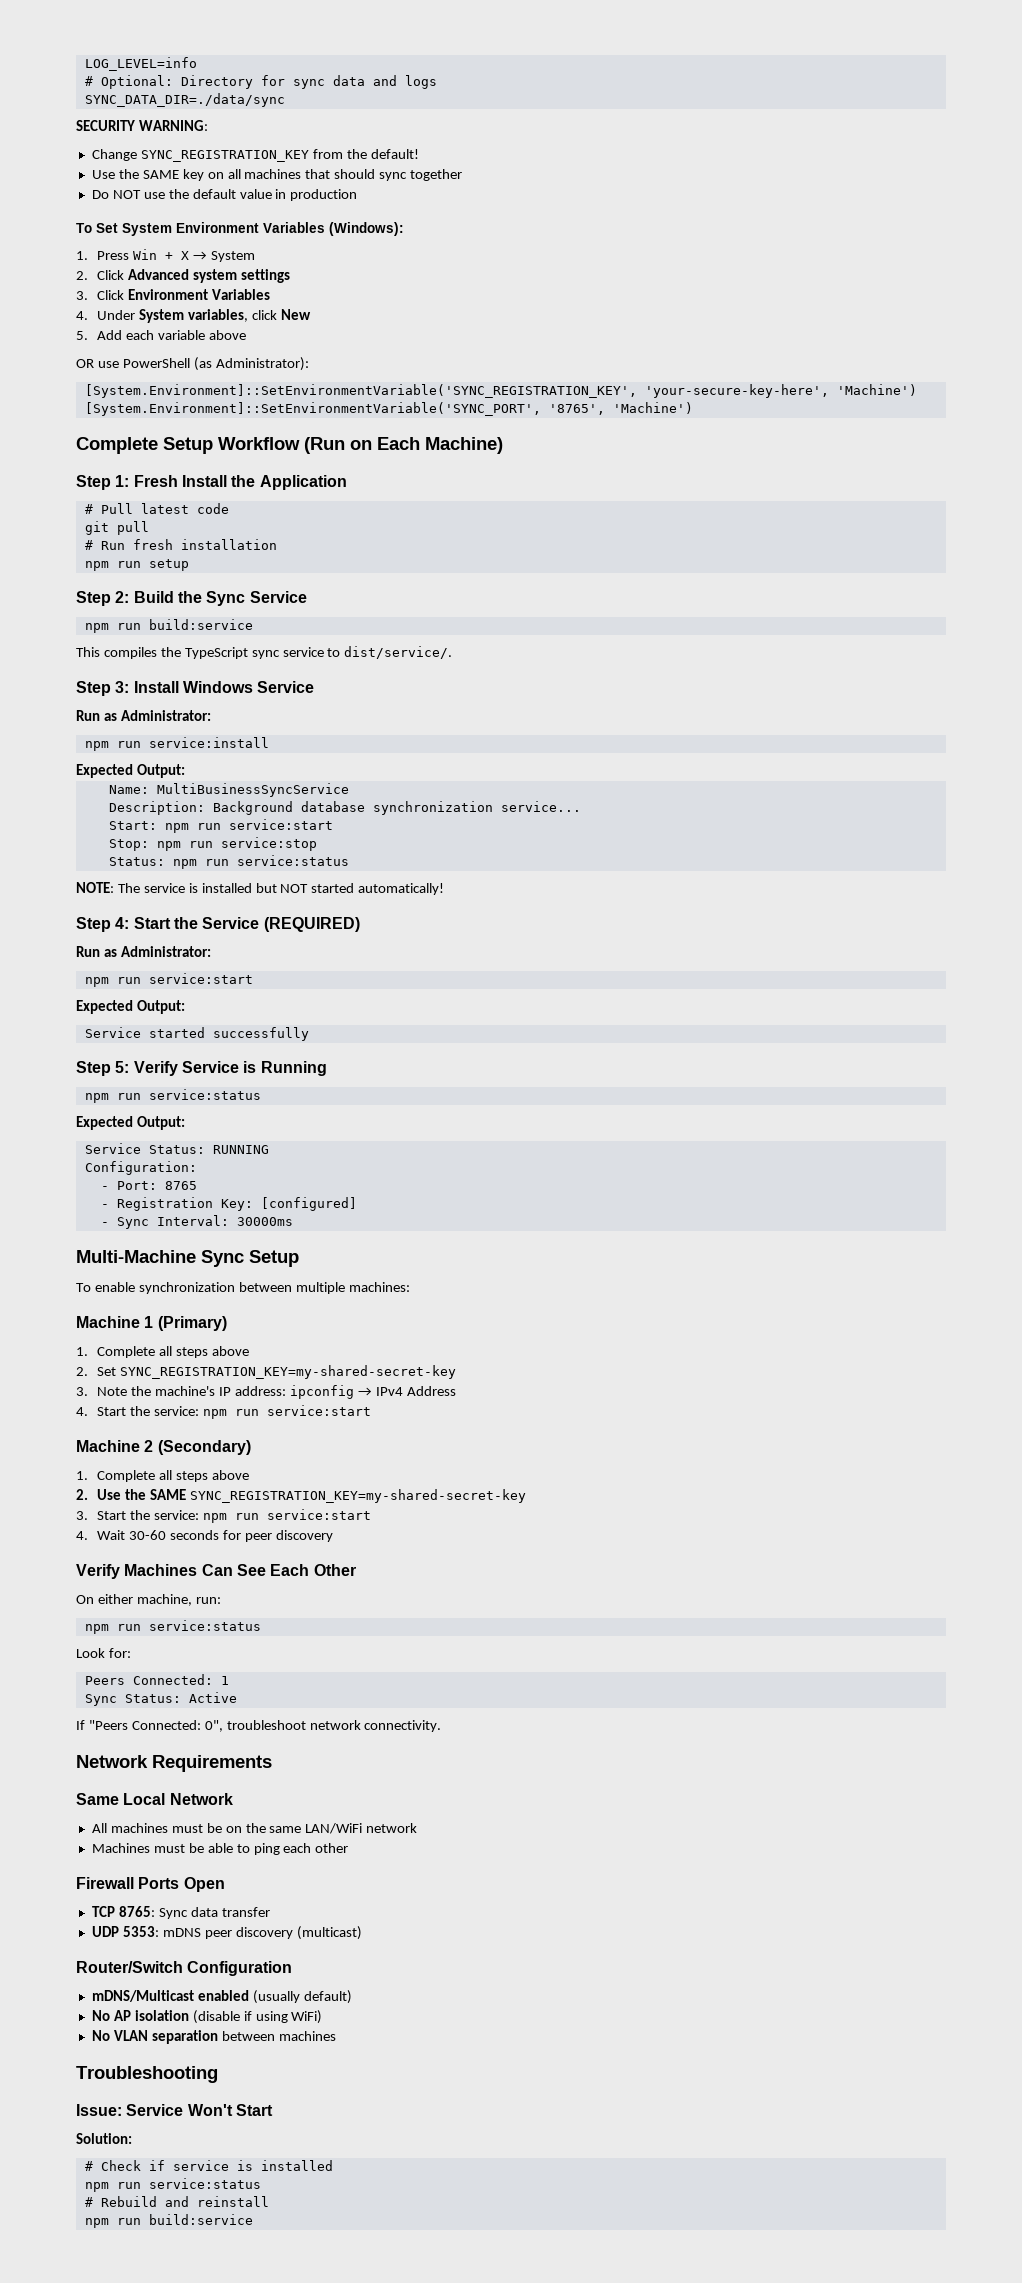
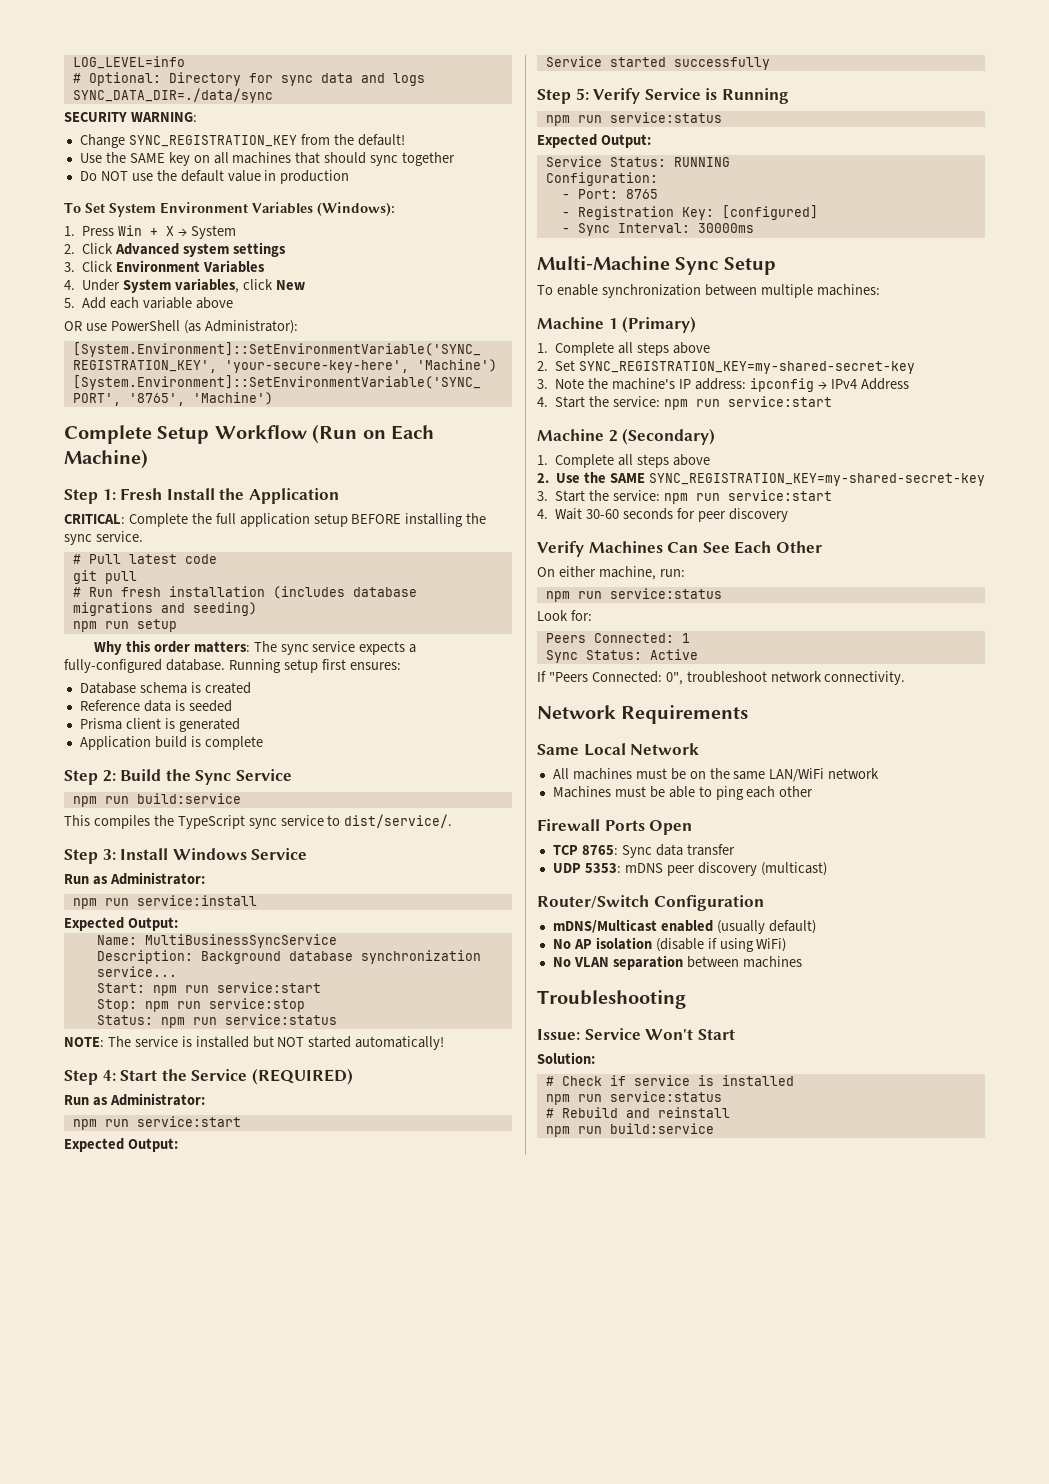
(347, 482) none -> [64,513,487,527] [64,531,143,545] // CRITICAL: Complete the full application setup BEFORE installing the sync service.
[84,559,189,571] // npm run setup -> [272,586,417,599] [72,602,257,616] [72,619,177,632] [93,640,417,655] [64,659,401,673] [79,682,251,694] [79,700,232,712] [79,718,240,732] [79,736,263,750] (includes database migrations and seeding) // npm run setup // Why this order matters: The sync service expects a fully-configured database. Running setup first ensures: // Database schema is created // Reference data is seeded // Prisma client is generated // Application build is complete

